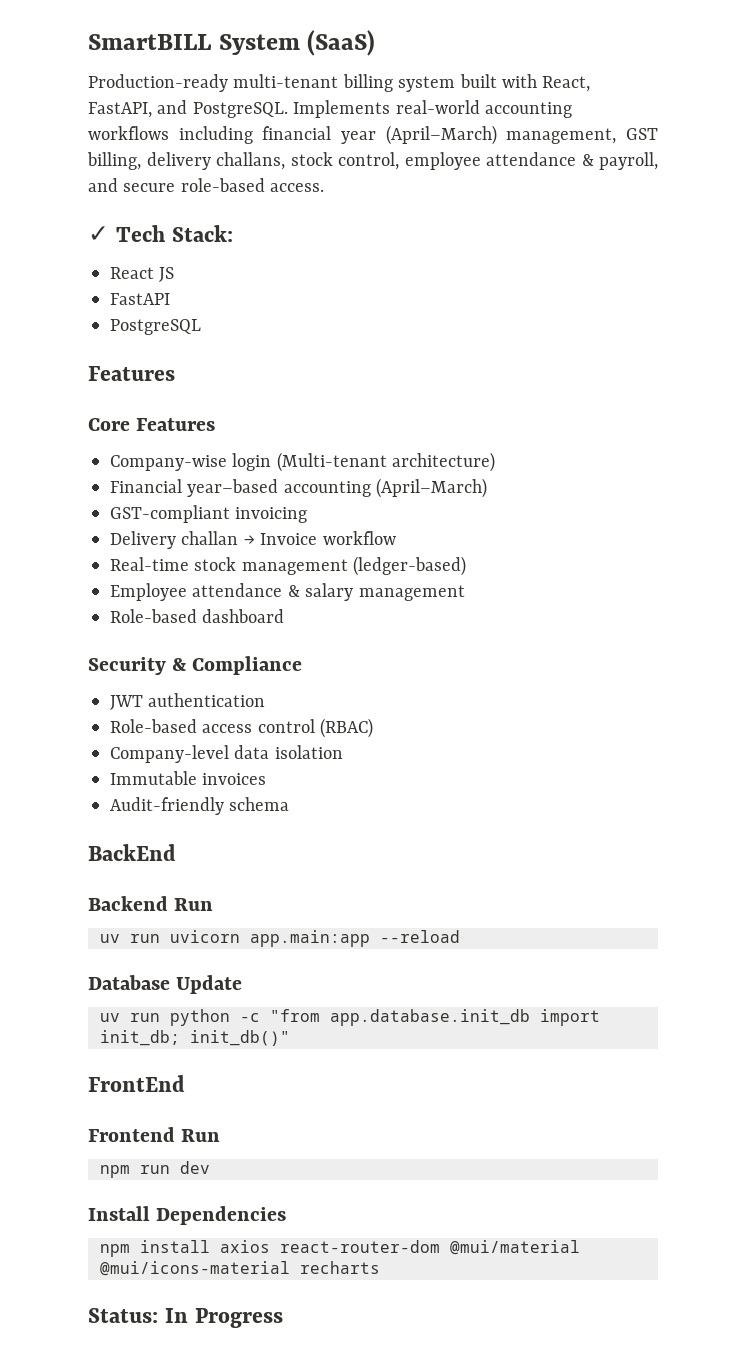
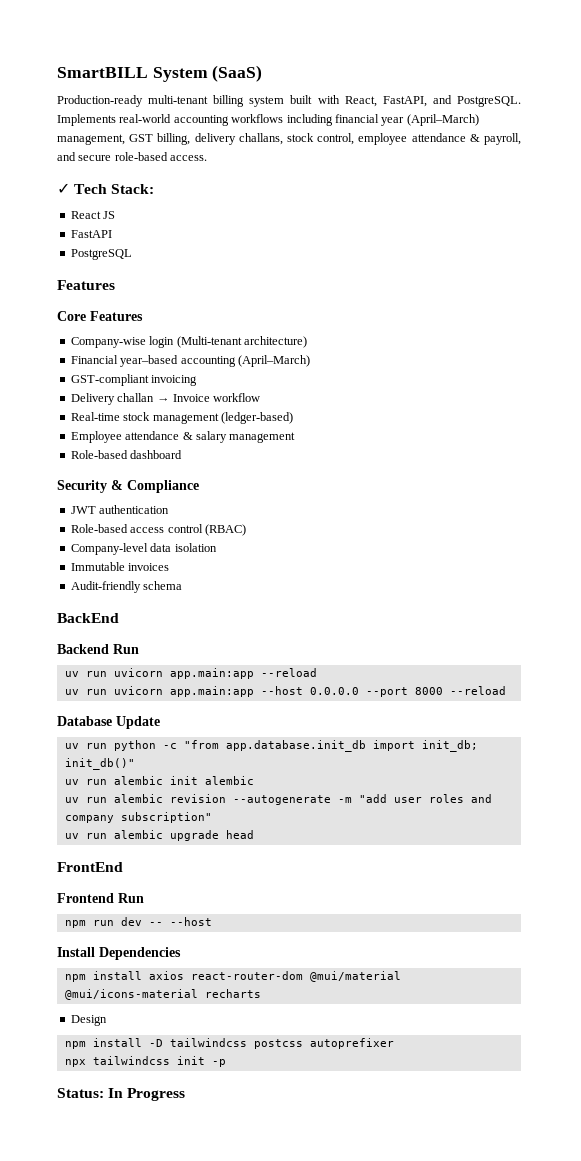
(460, 936) none -> [64,686,506,697] // uv run uvicorn app.main:app --host 0.0.0.0 --port 8000 --reload
(290, 1038) none -> [64,776,254,785] [64,794,492,805] [64,812,212,823] [64,830,254,841] // uv run alembic init alembic // uv run alembic revision --autogenerate -m "add user roles and company subscription" // uv run alembic upgrade head
(210, 1167) none -> [148,917,212,926] -- --host
(380, 1267) none -> [70,1015,107,1026] [64,1038,394,1049] [64,1056,226,1067] // Design // npm install -D tailwindcss postcss autoprefixer // npx tailwindcss init -p

